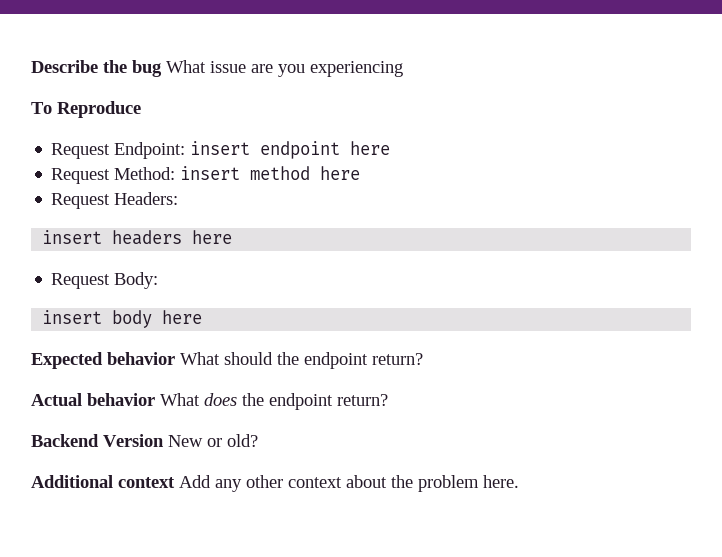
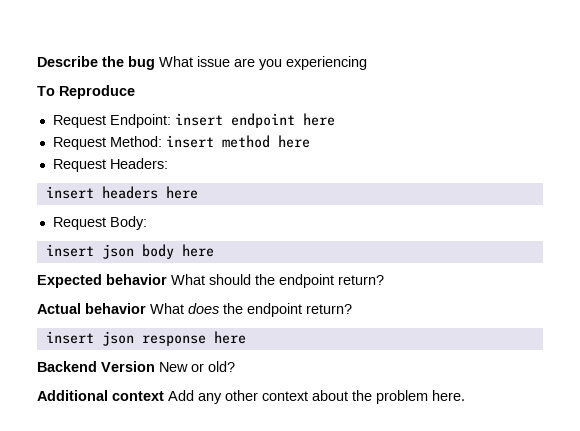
(103, 317) none -> [101,244,134,259] json
(388, 400) none -> [45,331,246,346] // insert json response here

